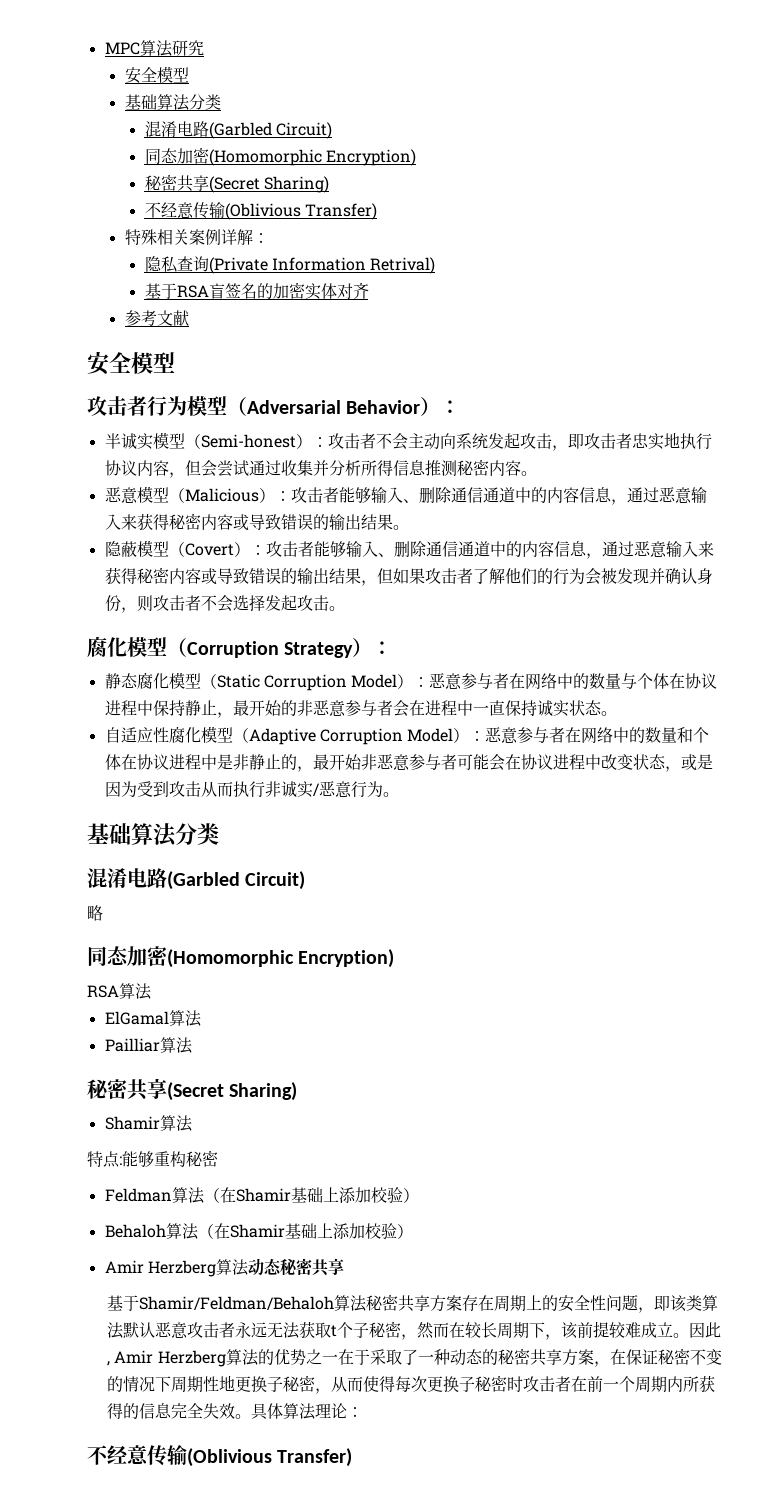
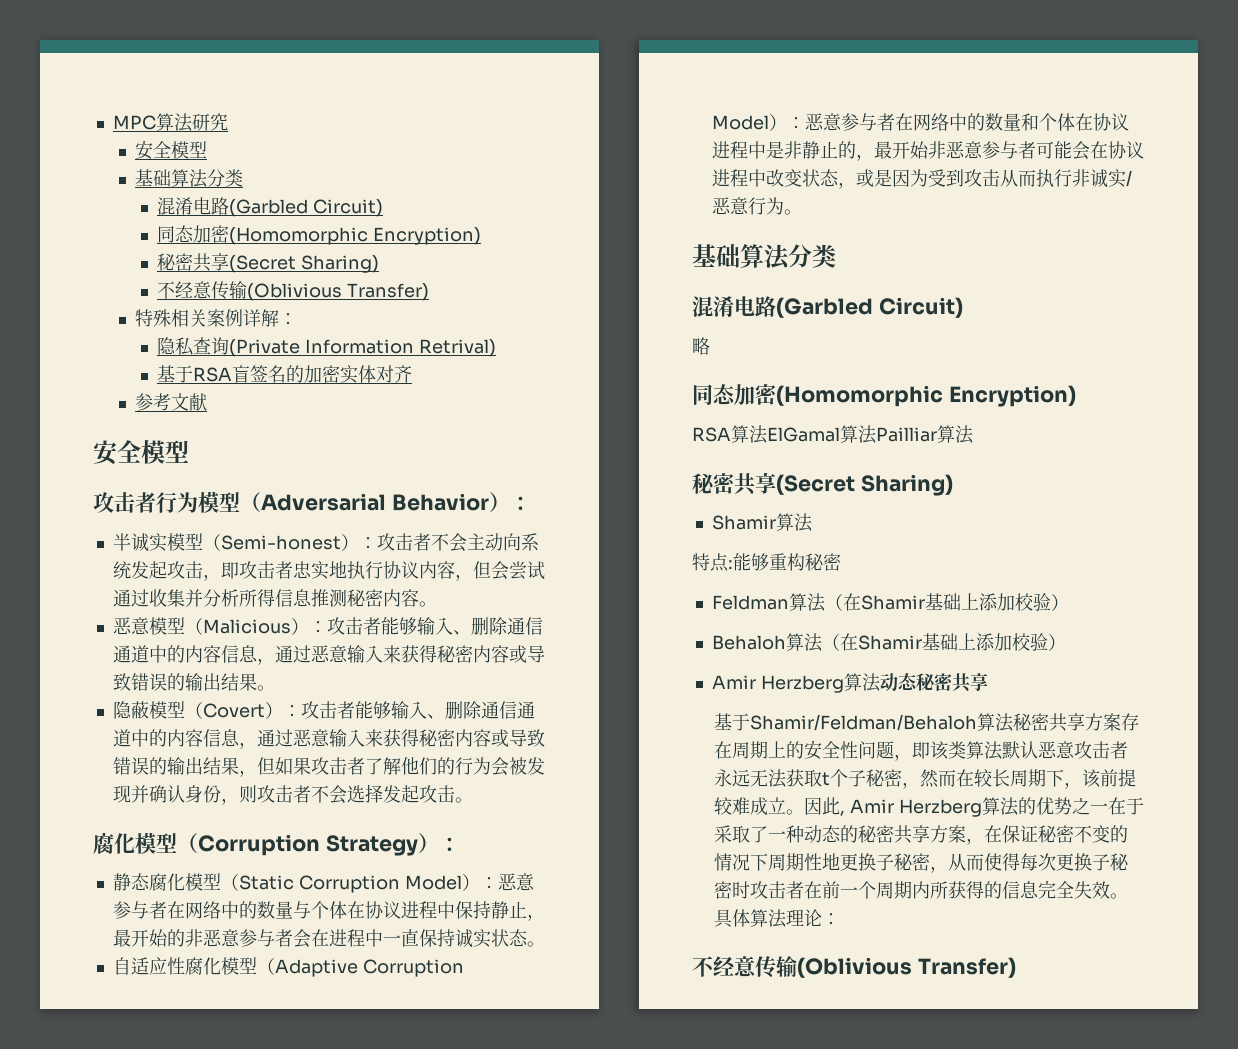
(152, 991) // -> (768, 434) none
(202, 1018) // -> (877, 434) none

